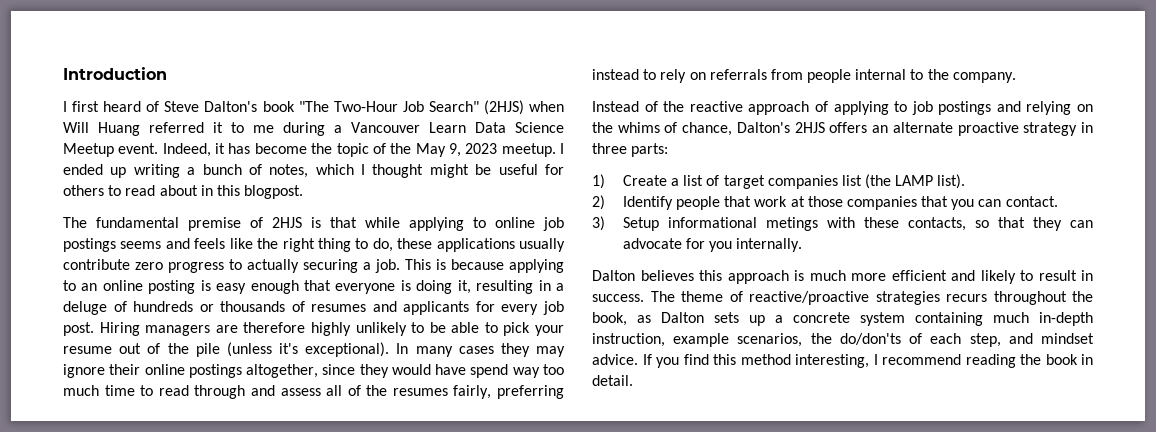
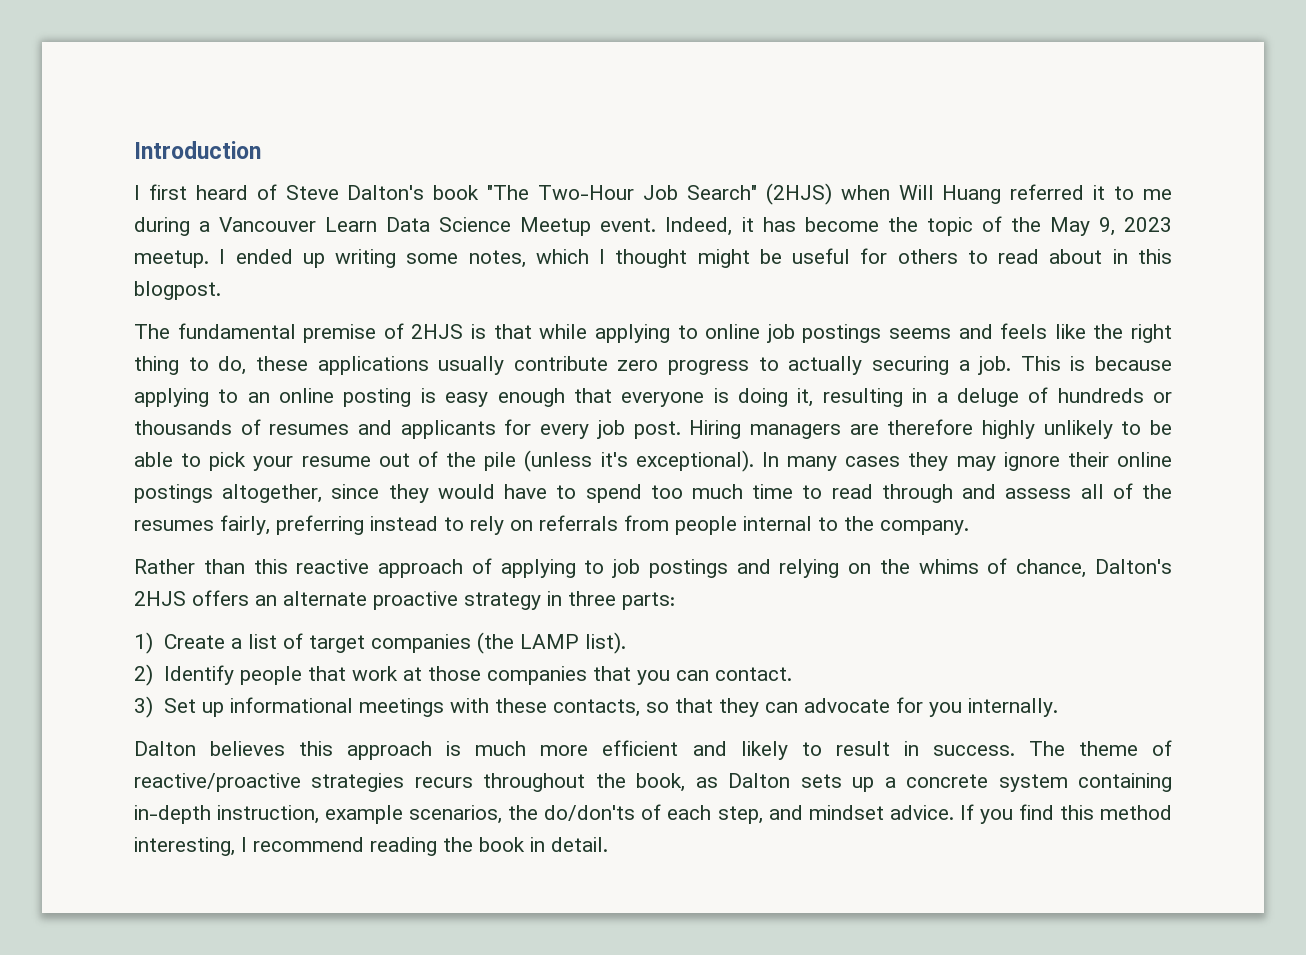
[187,164,262,175] a bunch of -> [406,253,459,264] some
[470,364,540,378] spend way -> [556,484,642,503] to spend
[592,101,685,112] Instead of the -> [134,559,288,574] Rather than this
[841,175,862,186] list -> (471, 643) none
[622,217,818,231] Setup informational metings -> [163,697,444,717] Set up informational meetings
[993,312,1029,323] much -> (1172, 782) none

